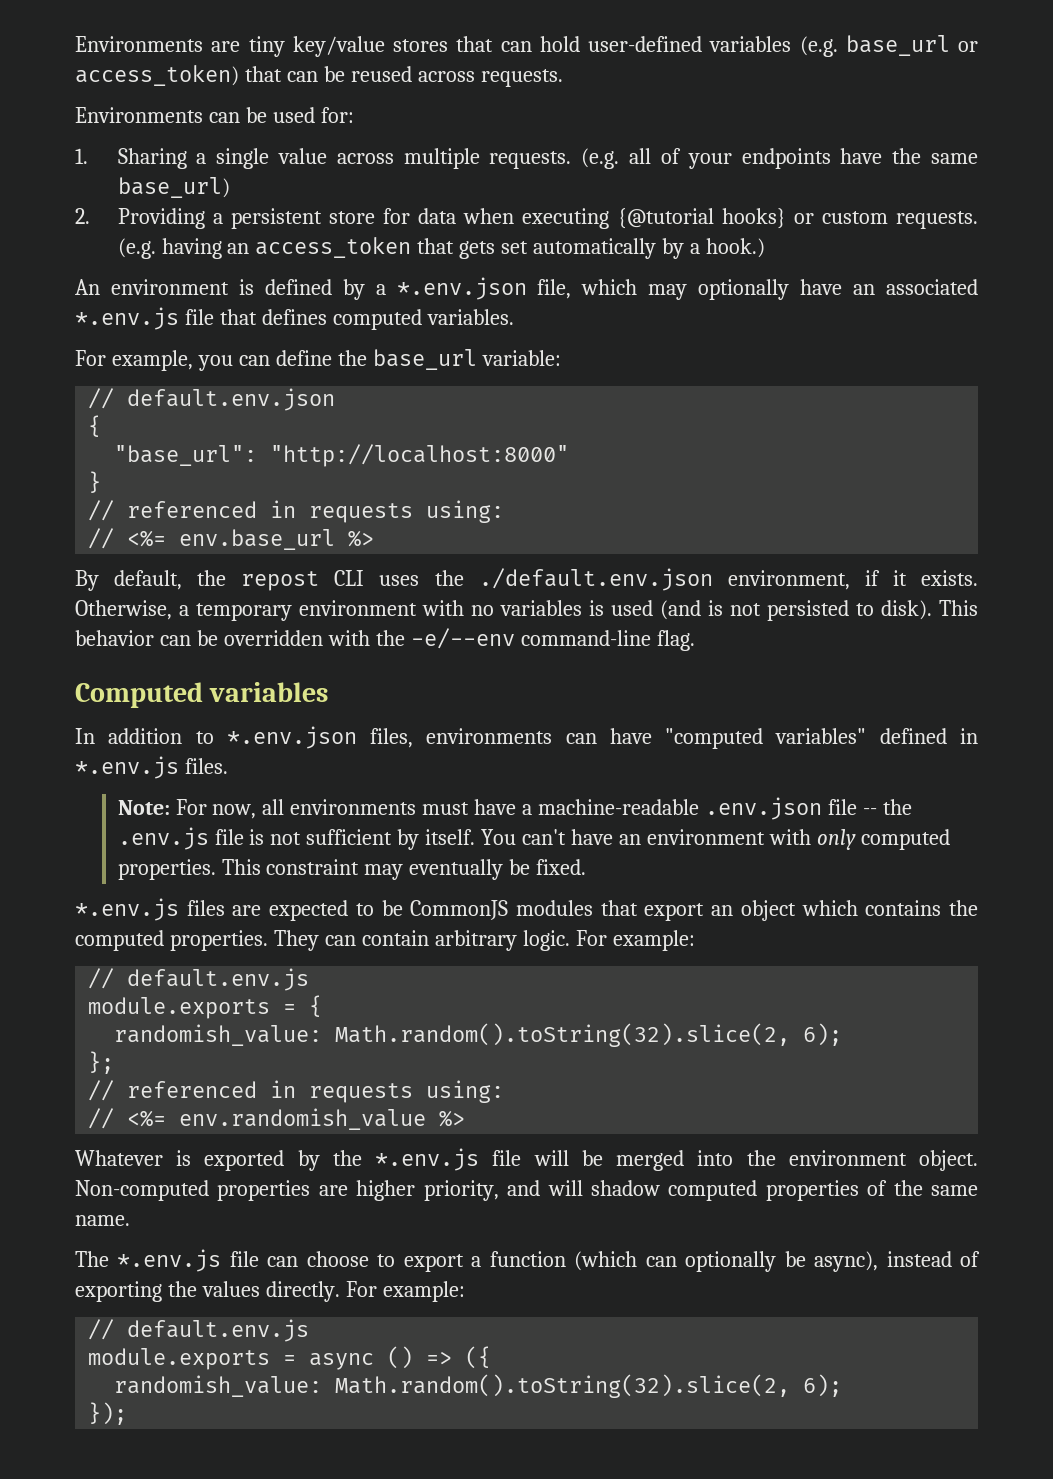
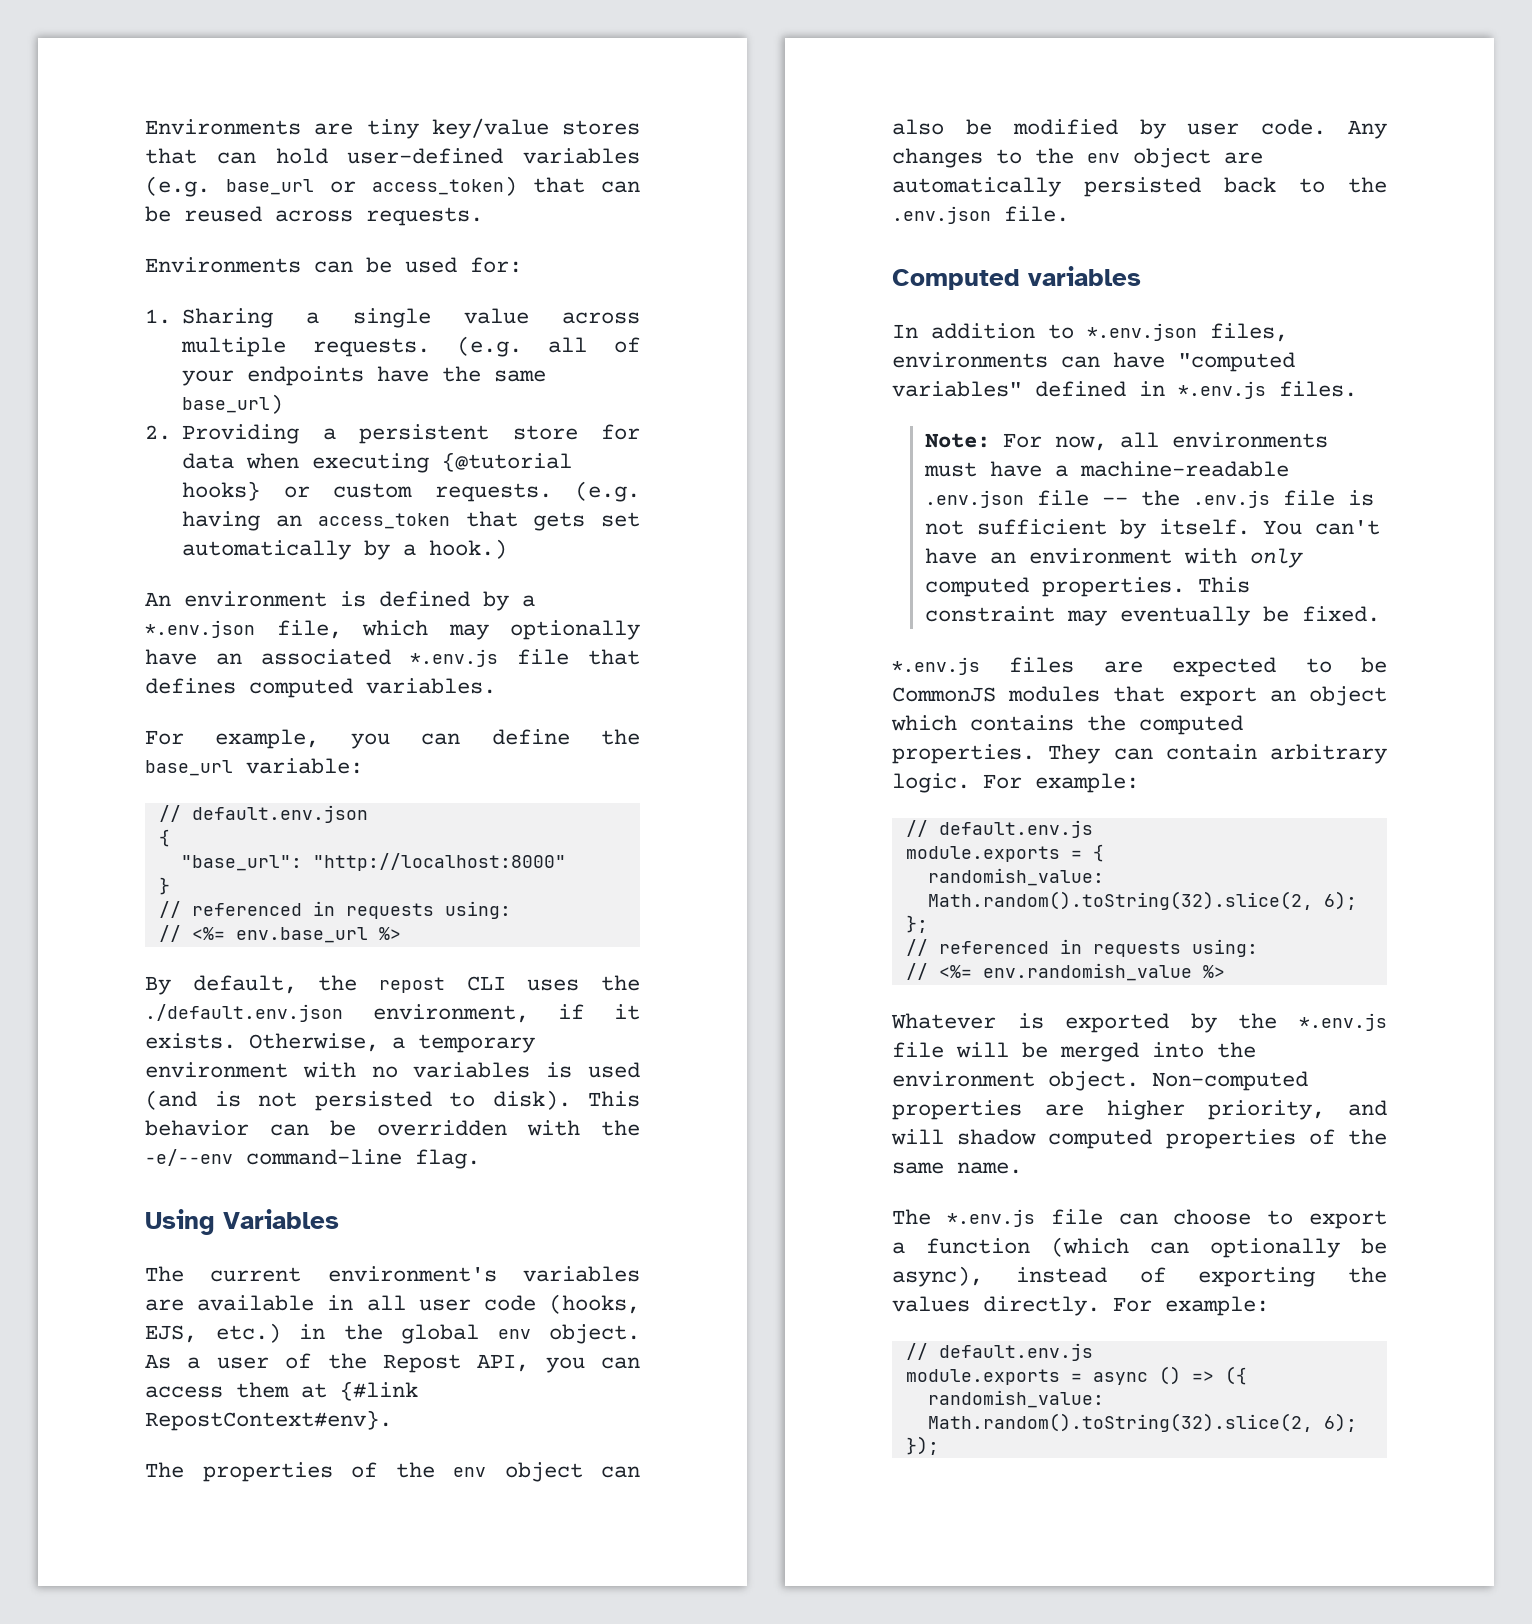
(695, 640) none -> [145,1209,339,1235] [145,1266,640,1282] [145,1294,640,1314] [145,1323,640,1344] [145,1353,640,1373] [145,1381,418,1401] [145,1410,392,1431] [145,1462,640,1482] [892,119,1387,139] [892,148,1263,168] [892,177,1387,197] [892,206,1069,224] // Using Variables // The current environment's variables are available in all user code (hooks, EJS, etc.) in the global env object. As a user of the Repost API, you can access them at {#link RepostContext#env}. // The properties of the env object can also be modified by user code. Any changes to the env object are automatically persisted back to the .env.json file.

